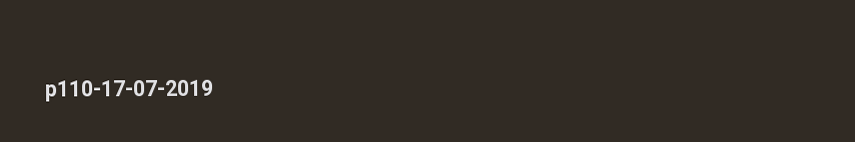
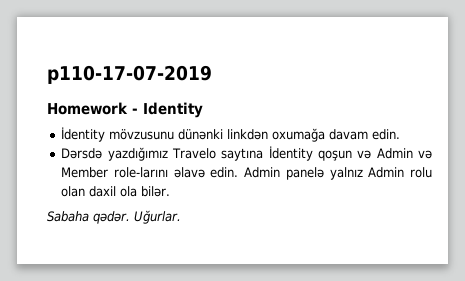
(214, 90) none -> [47,102,203,118] [61,127,401,142] [61,146,432,161] [61,167,432,180] [61,186,171,197] [47,210,181,224] // Homework - Identity // İdentity mövzusunu dünənki linkdən oxumağa davam edin. // Dərsdə yazdığımız Travelo saytına İdentity qoşun və Admin və Member role-larını əlavə edin. Admin panelə yalnız Admin rolu olan daxil ola bilər. // Sabaha qədər. Uğurlar.

